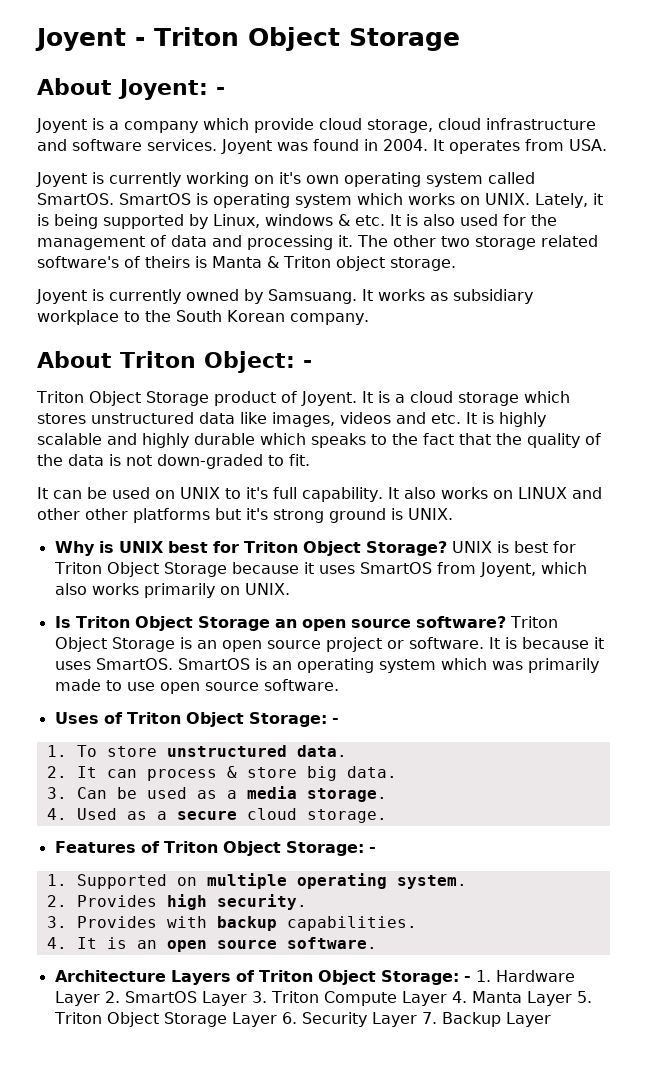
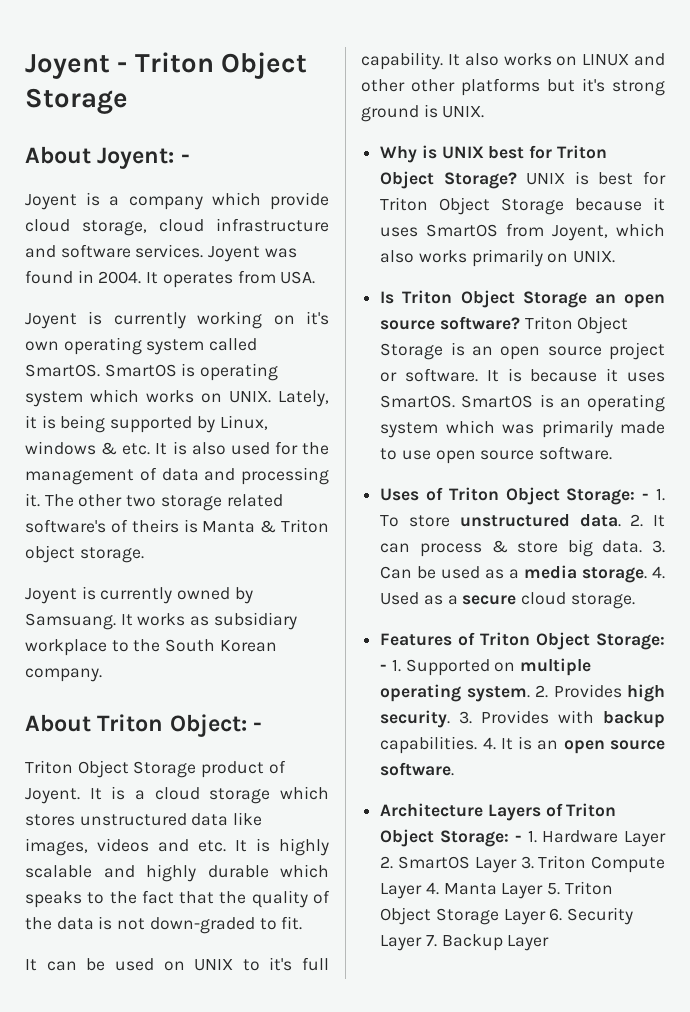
(339, 721) // -> (650, 496) none
(347, 751) // -> (621, 520) none
(397, 772) // -> (643, 546) none
(387, 795) // -> (648, 575) none
(376, 850) // -> (388, 667) none
(467, 882) // -> (530, 694) none
(307, 902) // -> (451, 719) none
(417, 923) // -> (478, 745) none

